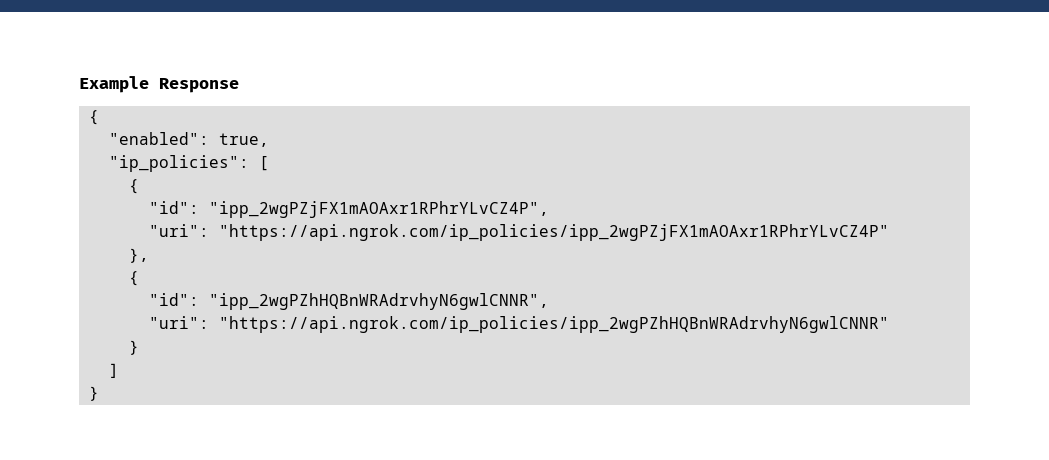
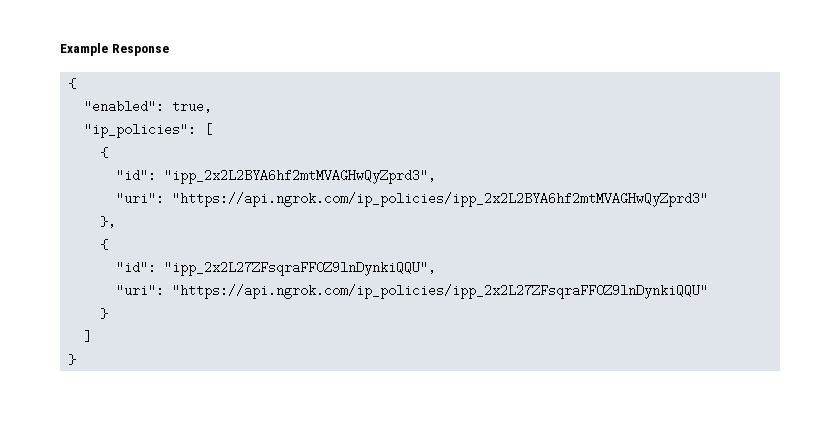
[208,201,549,218] [148,224,889,241] "ipp_2wgPZjFX1mAOAxr1RPhrYLvCZ4P", // "uri": "https://api.ngrok.com/ip_policies/ipp_2wgPZjFX1mAOAxr1RPhrYLvCZ4P" -> [163,169,436,184] [115,192,708,207] "ipp_2x2L2BYA6hf2mtMVAGHwQyZprd3", // "uri": "https://api.ngrok.com/ip_policies/ipp_2x2L2BYA6hf2mtMVAGHwQyZprd3"
[208,293,549,310] [148,316,889,333] "ipp_2wgPZhHQBnWRAdrvhyN6gwlCNNR", // "uri": "https://api.ngrok.com/ip_policies/ipp_2wgPZhHQBnWRAdrvhyN6gwlCNNR" -> [163,261,436,276] [115,284,708,299] "ipp_2x2L27ZFsqraFF0Z9lnDynkiQQU", // "uri": "https://api.ngrok.com/ip_policies/ipp_2x2L27ZFsqraFF0Z9lnDynkiQQU"

